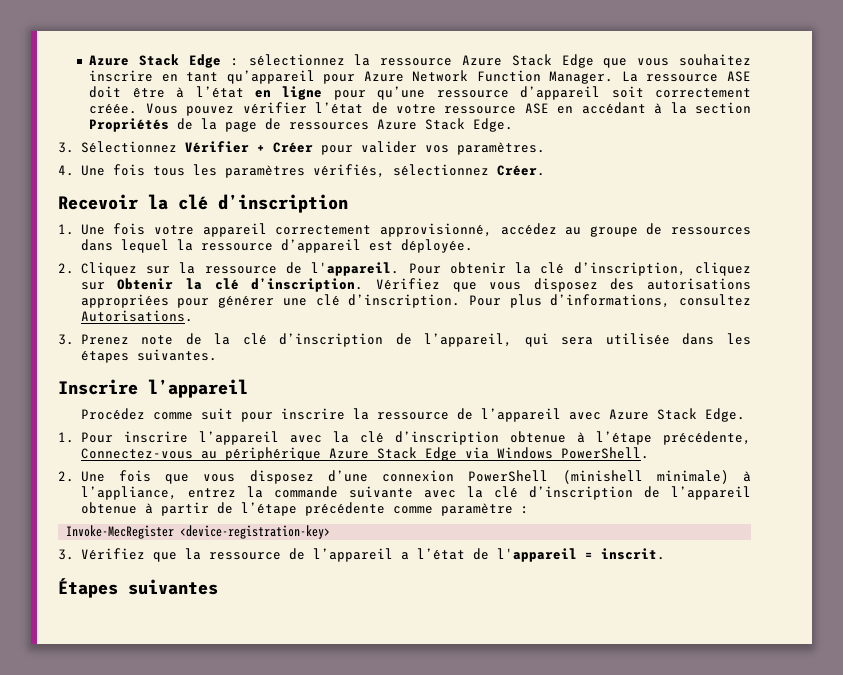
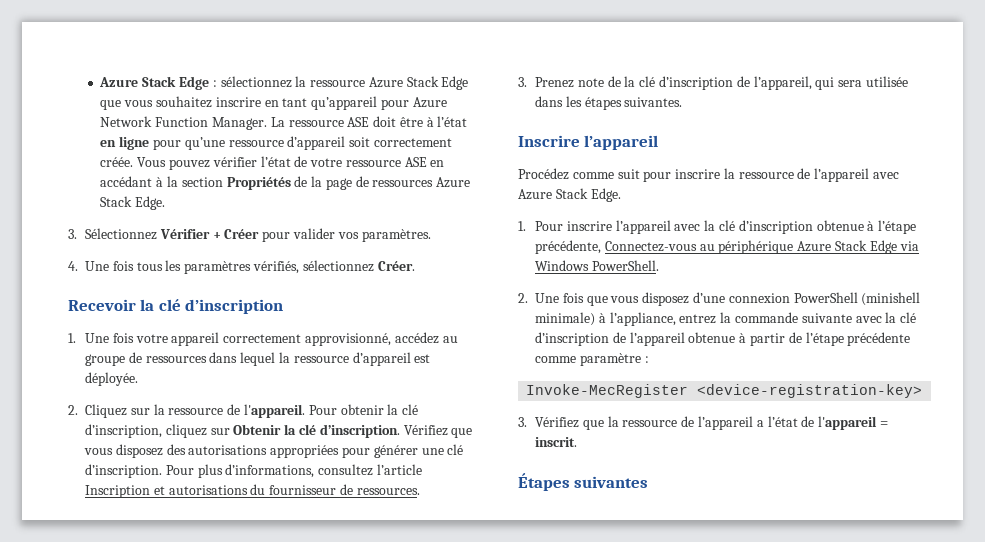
[80,310,193,322] Autorisations. -> [376,464,422,475] [85,484,420,498] l’article Inscription et autorisations du fournisseur de ressources.

